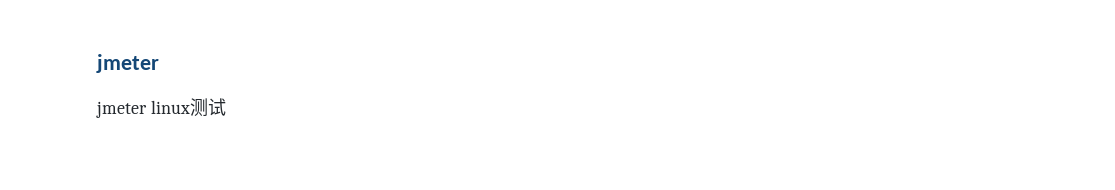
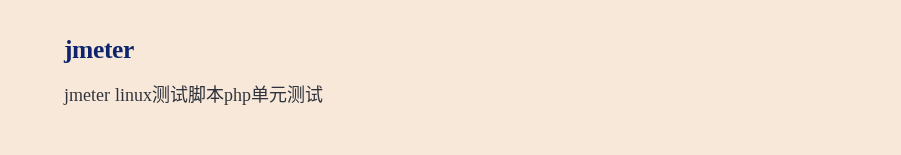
(226, 107) none -> [188,85,323,105] 脚本php单元测试

